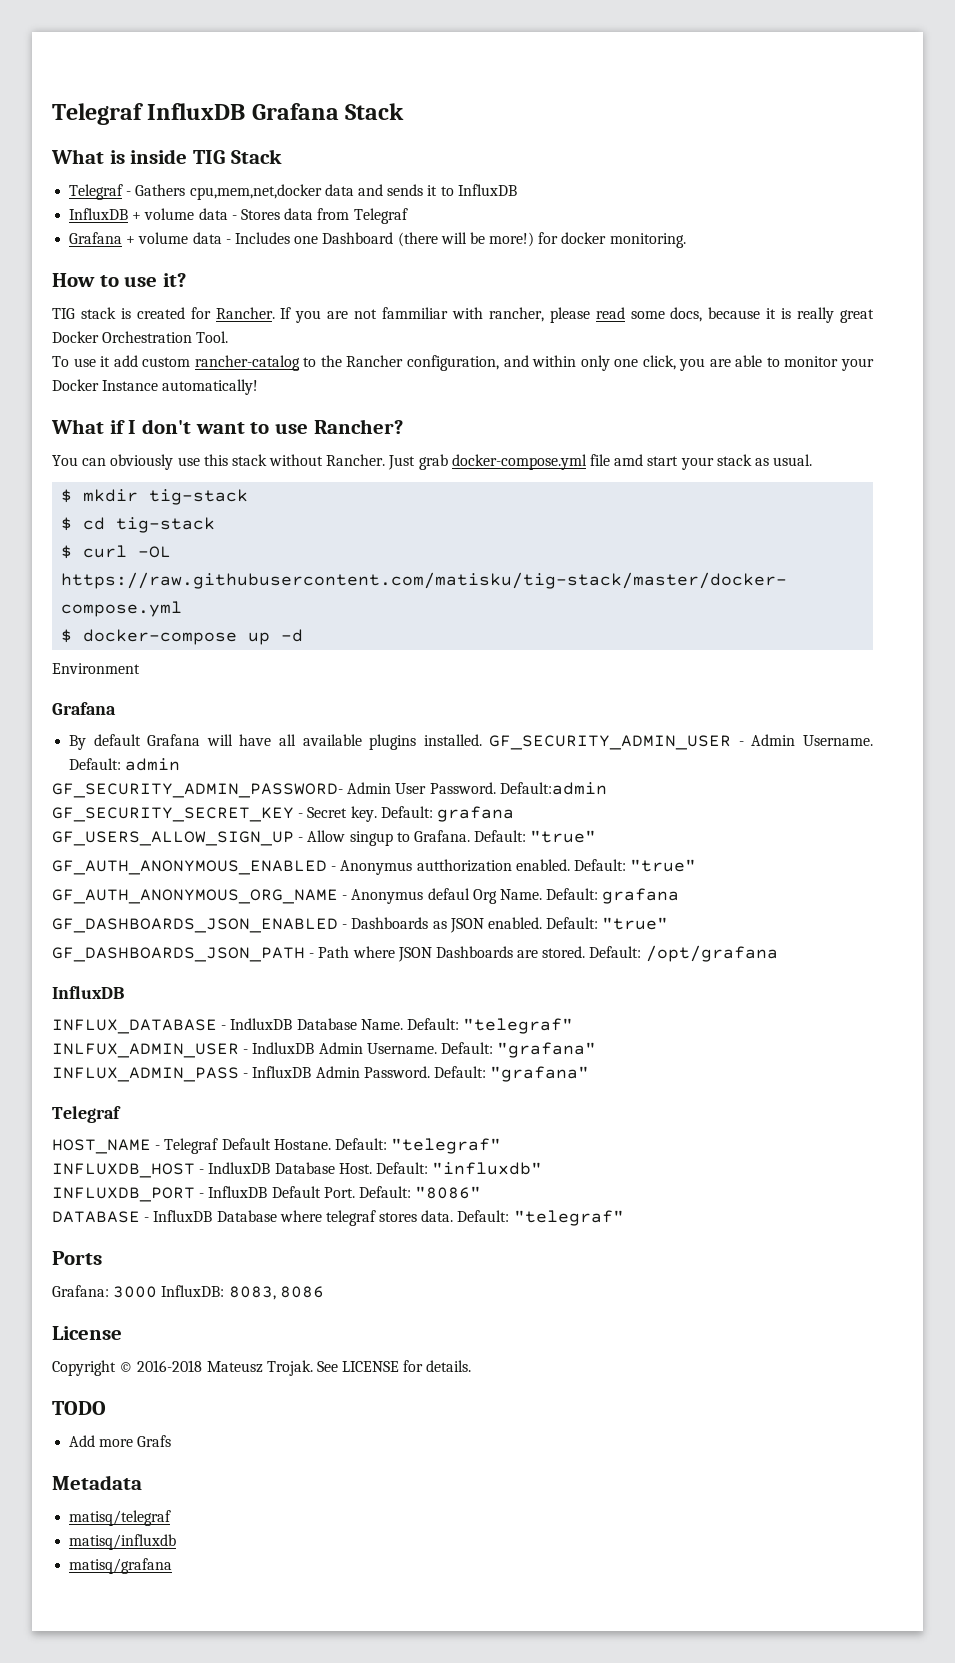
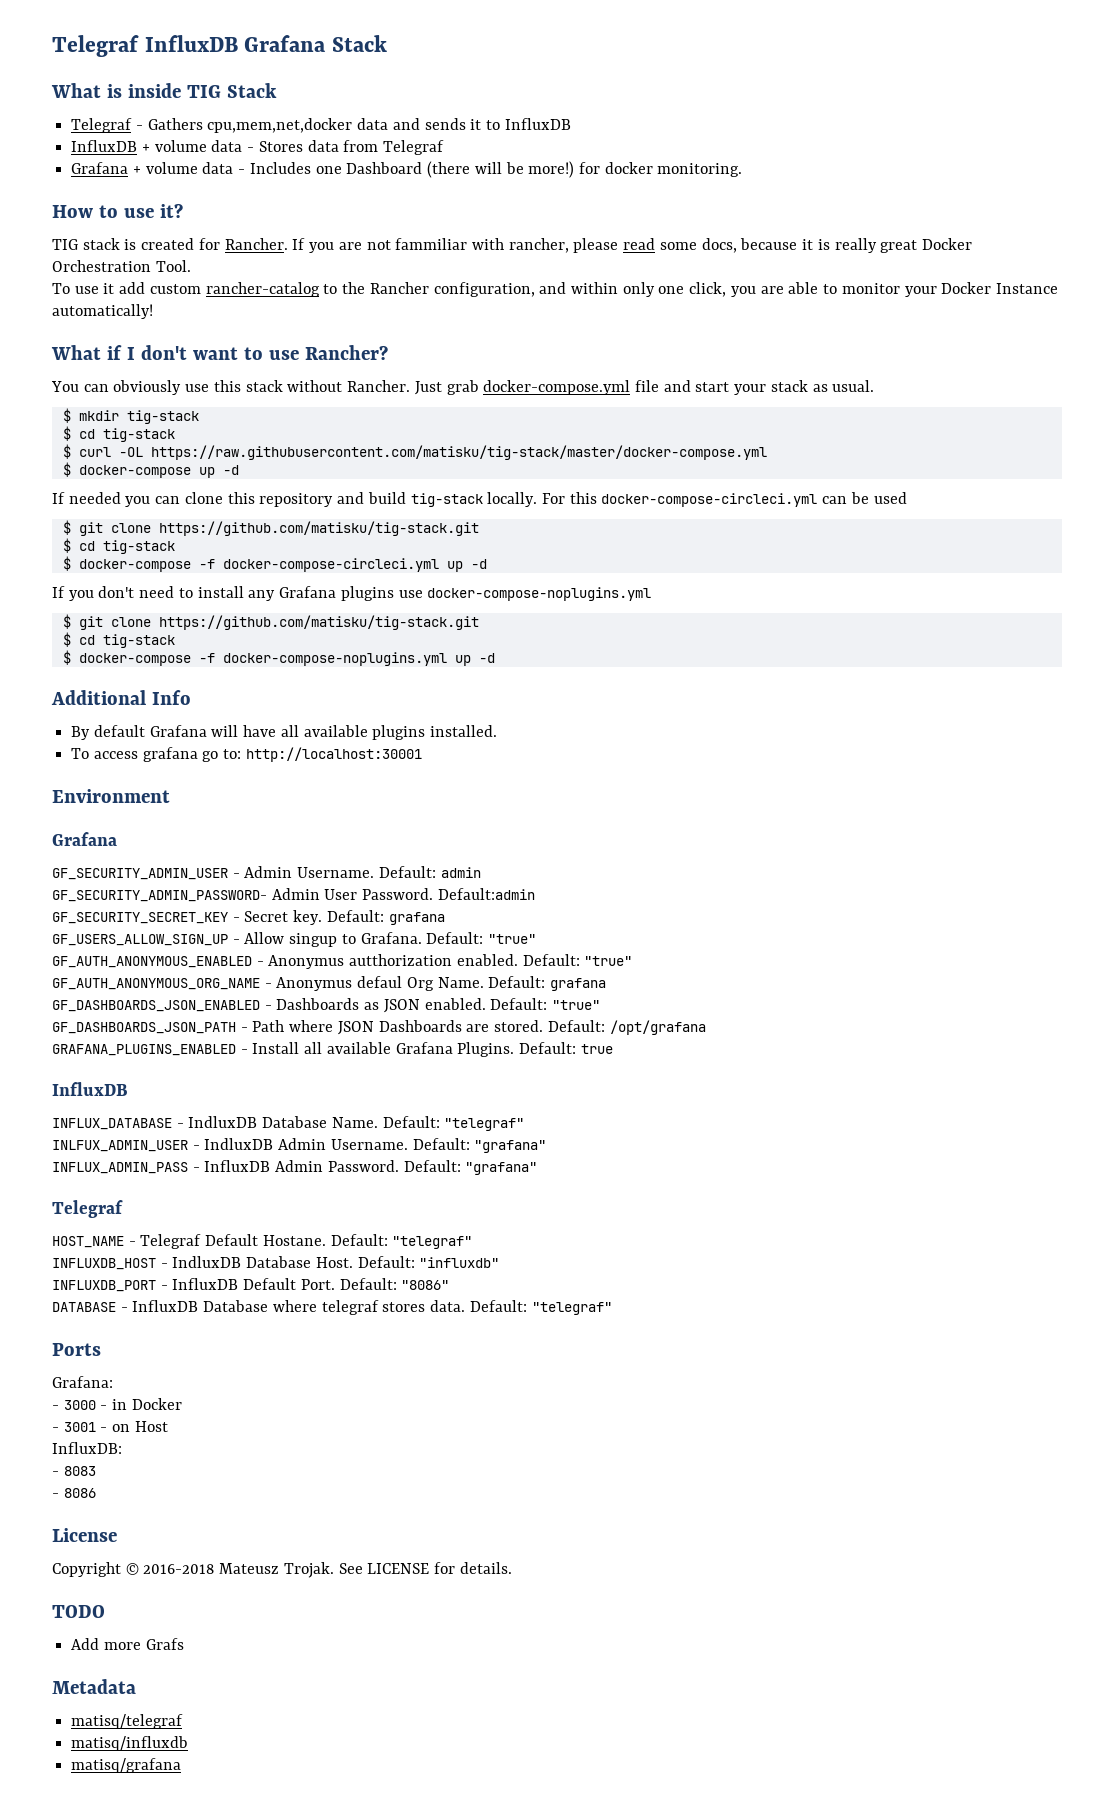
[614,454,644,466] amd -> [663,380,691,392] and
[52,663,140,674] [52,702,116,715] Environment // Grafana -> [52,492,907,507] [62,520,479,536] [62,538,175,554] [62,556,487,572] [52,586,652,601] [62,614,479,630] [62,632,175,648] [62,650,495,666] [51,690,191,705] If needed you can clone this repository and build tig-stack locally. For this docker-compose-circleci.yml can be used // $ git clone https://github.com/matisku/tig-stack.git // $ cd tig-stack // $ docker-compose -f docker-compose-circleci.yml up -d // If you don't need to install any Grafana plugins use docker-compose-noplugins.yml // $ git clone https://github.com/matisku/tig-stack.git // $ cd tig-stack // $ docker-compose -f docker-compose-noplugins.yml up -d // Additional Info
(482, 740) none -> [71,747,422,762] [52,789,170,803] [52,832,117,846] // To access grafana go to: http://localhost:30001 // Environment // Grafana //
(778, 953) none -> [52,1042,613,1057] // GRAFANA_PLUGINS_ENABLED - Install all available Grafana Plugins. Default: true
[113,1285,276,1300] 3000 InfluxDB: 8083, -> [52,1398,182,1410] [52,1421,168,1432] [52,1442,122,1454] [52,1466,96,1476] [52,1493,59,1498] // - 3000 - in Docker // - 3001 - on Host // InfluxDB: // - 8083 // -

